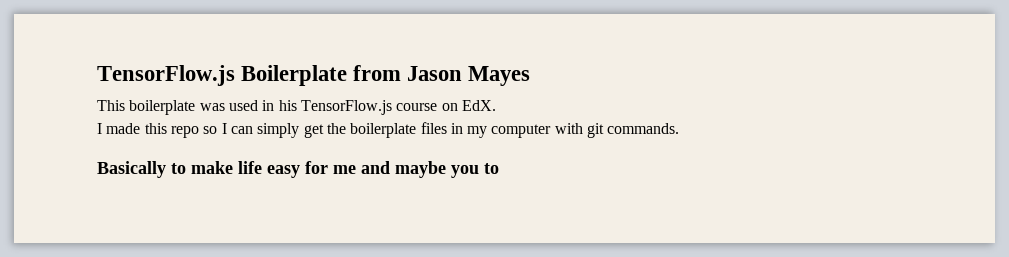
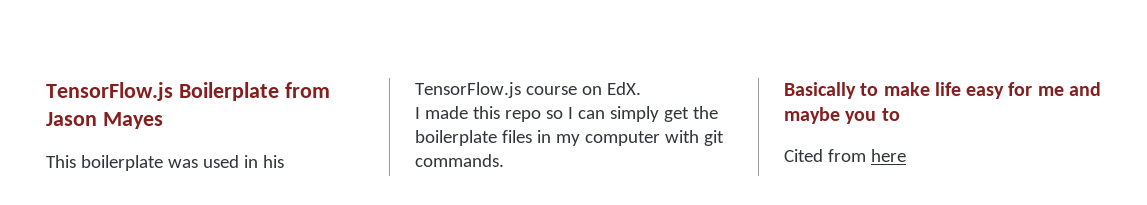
(499, 168) none -> [784,149,906,162] // Cited from here

